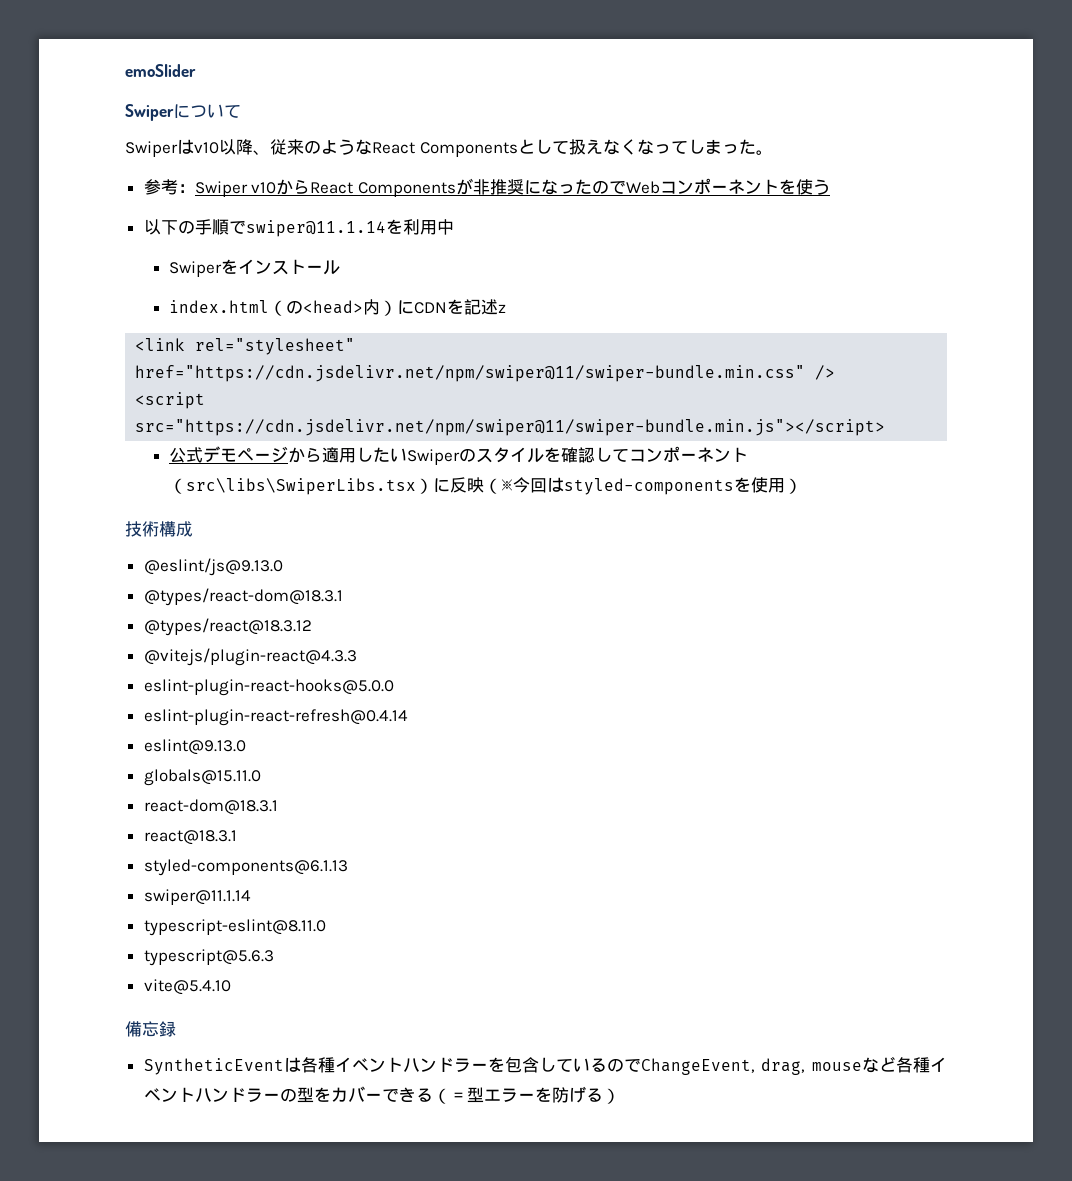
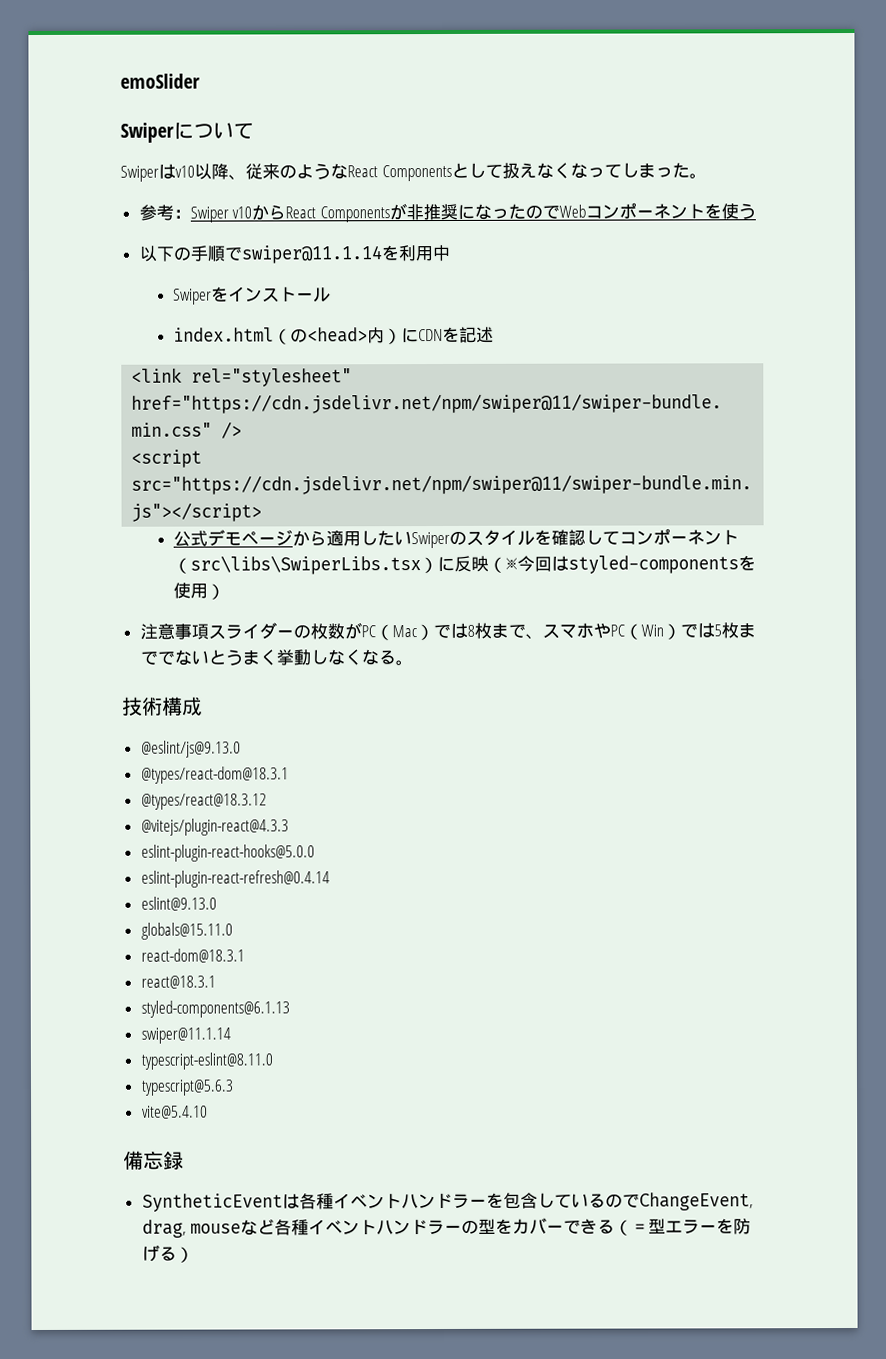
[498,304,507,313] z -> (494, 334) none
(803, 486) none -> [139,622,756,641] [139,649,413,666] // 注意事項スライダーの枚数がPC（Mac）では8枚まで、スマホやPC（Win）では5枚まででないとうまく挙動しなくなる。

